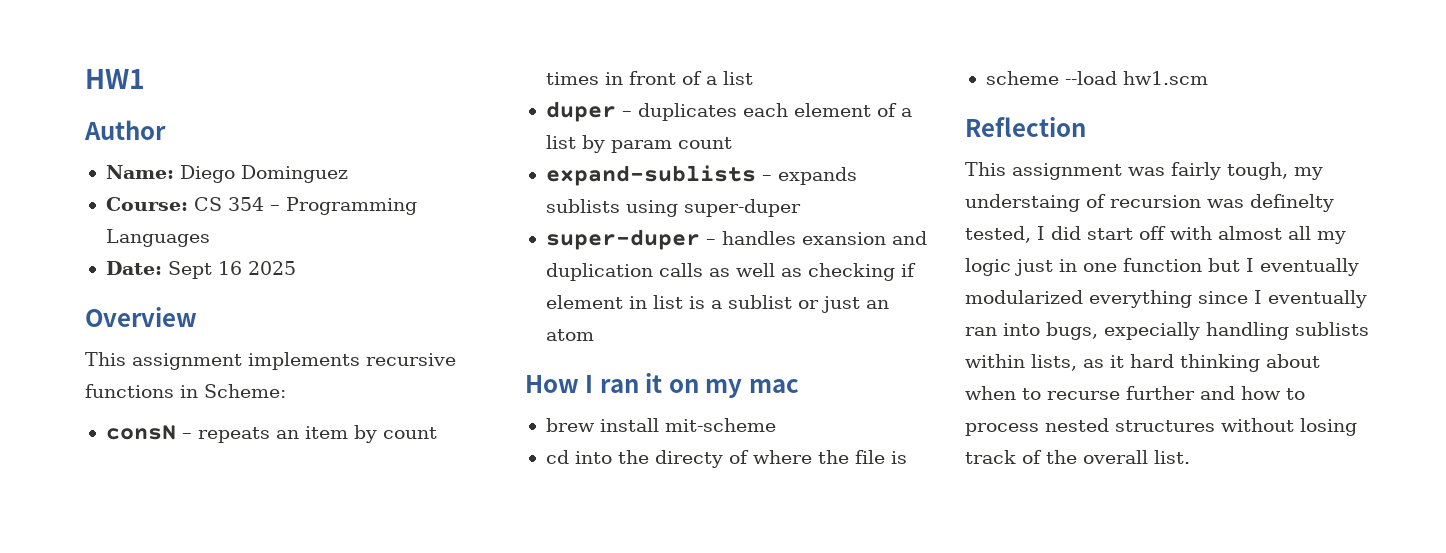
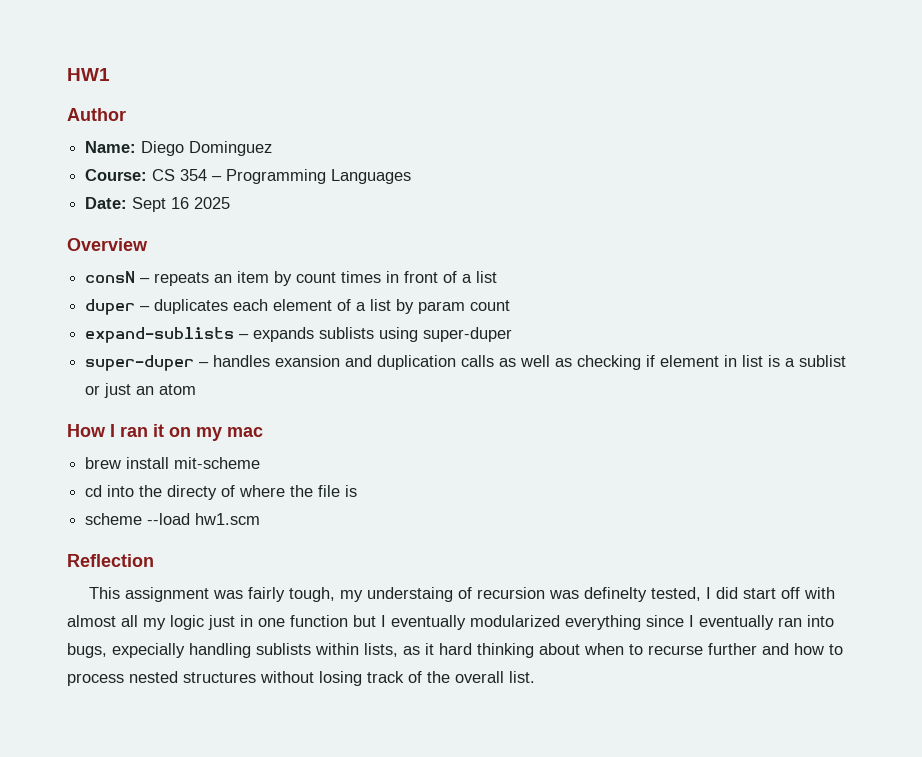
[85,352,456,370] [85,384,286,398] // This assignment implements recursive functions in Scheme: -> (148, 244) none

